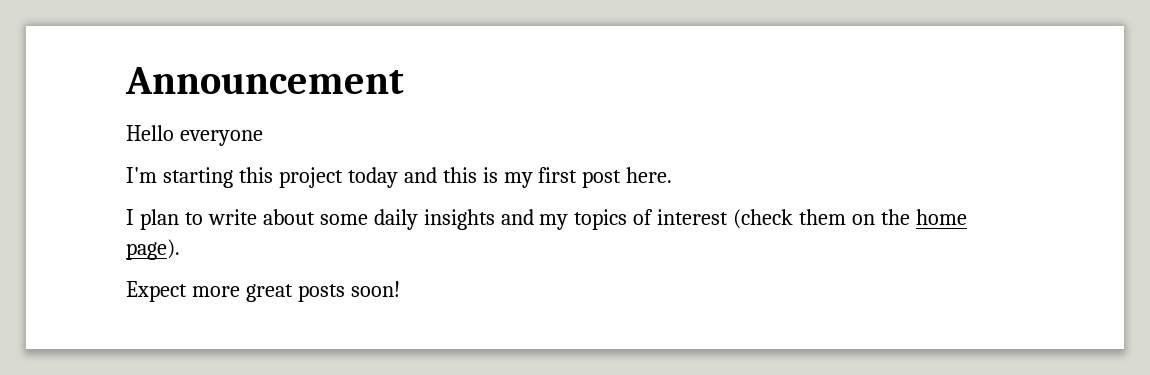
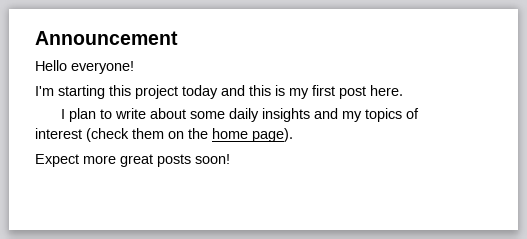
[179,130,263,146] everyone -> [71,61,134,74] everyone!

